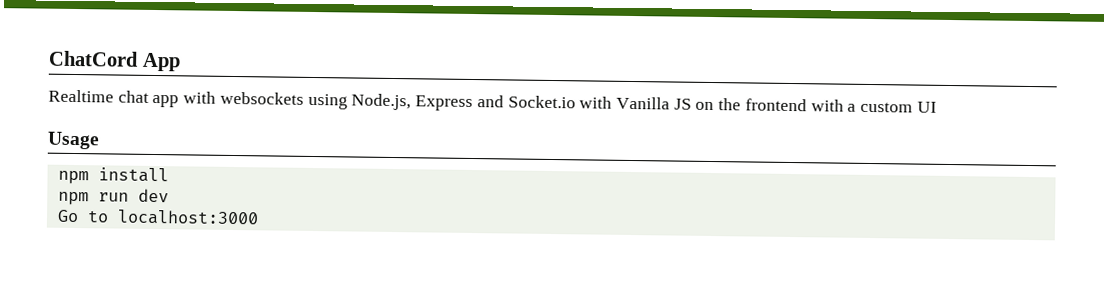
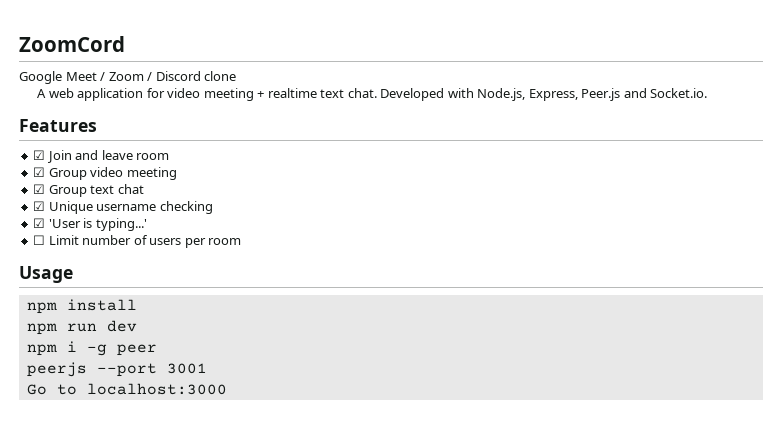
[48,50,181,72] [48,89,937,113] ChatCord App // Realtime chat app with websockets using Node.js, Express and Socket.io with Vanilla JS on the frontend with a custom UI -> [19,36,125,52] [19,71,237,84] [37,88,708,101] [19,119,97,132] [33,150,170,163] [33,167,177,180] [33,184,144,197] [33,201,213,214] [33,218,147,231] [33,235,242,248] ZoomCord // Google Meet / Zoom / Discord clone // A web application for video meeting + realtime text chat. Developed with Node.js, Express, Peer.js and Socket.io. // Features // ☑ Join and leave room // ☑ Group video meeting // ☑ Group text chat // ☑ Unique username checking // ☑ 'User is typing...' // ☐ Limit number of users per room
(169, 195) none -> [26,341,157,356] [26,362,207,377] // npm i -g peer // peerjs --port 3001

